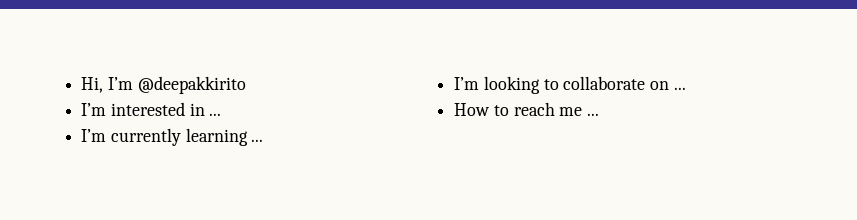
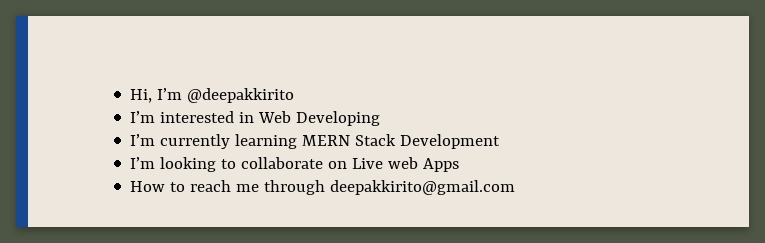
[209,113,222,116] ... -> [258,111,381,126] Web Developing
[251,139,264,142] ... -> [302,134,501,149] MERN Stack Development
[673,87,686,90] ... -> [352,157,460,172] Live web Apps
[587,113,600,116] ... -> [264,180,516,195] through deepakkirito@gmail.com

